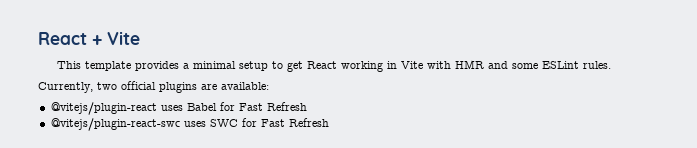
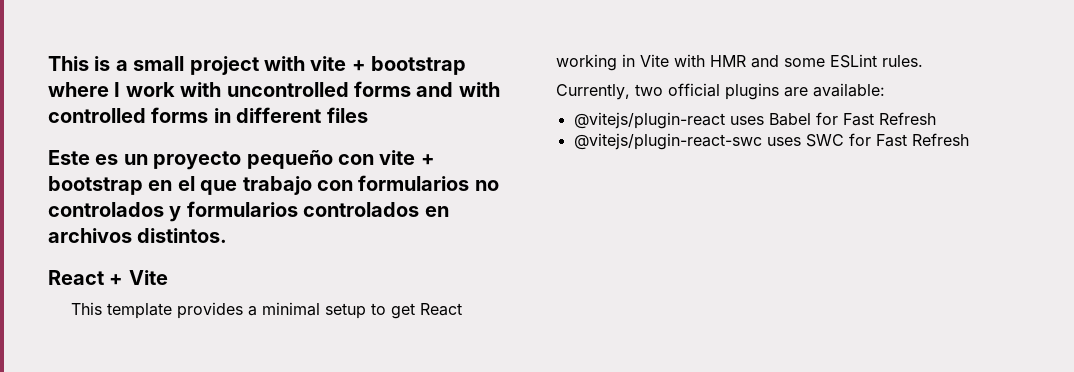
(38, 38) none -> [48,56,467,75] [48,81,500,97] [48,107,368,123] [48,150,435,170] [48,175,499,195] [48,201,449,222] [48,228,228,243] This is a small project with vite + bootstrap where I work with uncontrolled forms and with controlled forms in different files // Este es un proyecto pequeño con vite + bootstrap en el que trabajo con formularios no controlados y formularios controlados en archivos distintos. //

